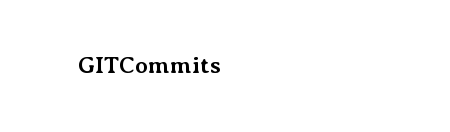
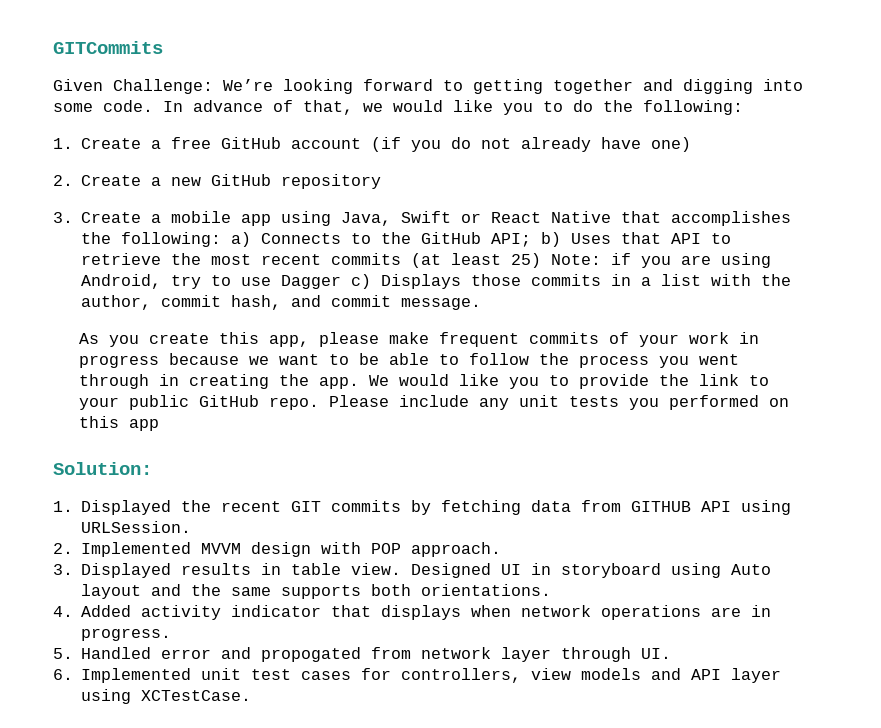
(221, 65) none -> [53,79,803,94] [53,100,743,115] [53,137,692,152] [53,174,382,189] [53,211,792,226] [81,232,732,247] [81,253,772,268] [81,274,792,289] [81,295,482,310] [79,332,760,347] [79,353,740,368] [79,374,770,389] [79,395,790,410] [79,416,160,431] [53,462,152,475] [53,500,792,515] [81,521,192,533] [53,542,502,557] [53,563,772,578] [81,584,552,599] [53,605,772,620] [81,628,172,641] [53,647,672,662] [53,668,782,683] [81,689,252,704] // Given Challenge: We’re looking forward to getting together and digging into some code. In advance of that, we would like you to do the following: // 1. Create a free GitHub account (if you do not already have one) // 2. Create a new GitHub repository // 3. Create a mobile app using Java, Swift or React Native that accomplishes the following: a) Connects to the GitHub API; b) Uses that API to retrieve the most recent commits (at least 25) Note: if you are using Android, try to use Dagger c) Displays those commits in a list with the author, commit hash, and commit message. // As you create this app, please make frequent commits of your work in progress because we want to be able to follow the process you went through in creating the app. We would like you to provide the link to your public GitHub repo. Please include any unit tests you performed on this app // Solution: // 1. Displayed the recent GIT commits by fetching data from GITHUB API using URLSession. // 2. Implemented MVVM design with POP approach. // 3. Displayed results in table view. Designed UI in storyboard using Auto layout and the same supports both orientations. // 4. Added activity indicator that displays when network operations are in progress. // 5. Handled error and propogated from network layer through UI. // 6. Implemented unit test cases for controllers, view models and API layer using XCTestCase.

